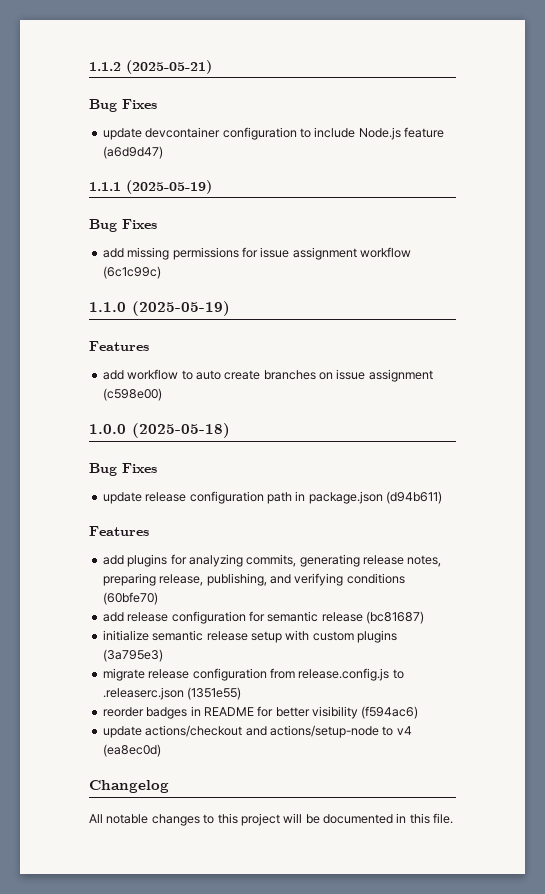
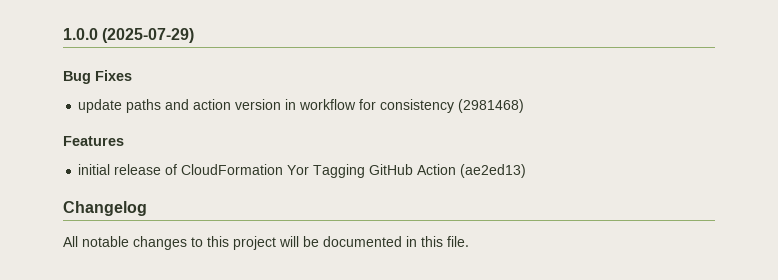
[89,60,212,74] [89,99,157,112] [102,127,444,140] [102,146,163,159] [89,180,212,194] [89,219,157,232] [102,247,411,260] [102,266,161,279] [89,301,230,316] [89,341,149,351] [102,369,433,382] [102,388,162,401] [89,423,230,438] [89,463,157,476] [102,491,442,504] [89,526,149,536] [102,554,442,567] [102,573,405,586] [102,592,158,605] [102,611,424,624] [102,630,397,643] [102,649,163,662] [102,668,404,681] [102,687,242,700] [102,706,419,719] [102,725,412,738] [102,744,161,757] 1.1.2 (2025-05-21) // Bug Fixes // update devcontainer configuration to include Node.js feature (a6d9d47) // 1.1.1 (2025-05-19) // Bug Fixes // add missing permissions for issue assignment workflow (6c1c99c) // 1.1.0 (2025-05-19) // Features // add workflow to auto create branches on issue assignment (c598e00) // 1.0.0 (2025-05-18) // Bug Fixes // update release configuration path in package.json (d94b611) // Features // add plugins for analyzing commits, generating release notes, preparing release, publishing, and verifying conditions (60bfe70) // add release configuration for semantic release (bc81687) // initialize semantic release setup with custom plugins (3a795e3) // migrate release configuration from release.config.js to .releaserc.json (1351e55) // reorder badges in README for better visibility (f594ac6) // update actions/checkout and actions/setup-node to v4 (ea8ec0d) -> [63,28,195,43] [63,70,132,84] [78,99,525,113] [63,136,124,146] [78,164,527,178] 1.0.0 (2025-07-29) // Bug Fixes // update paths and action version in workflow for consistency (2981468) // Features // initial release of CloudFormation Yor Tagging GitHub Action (ae2ed13)

